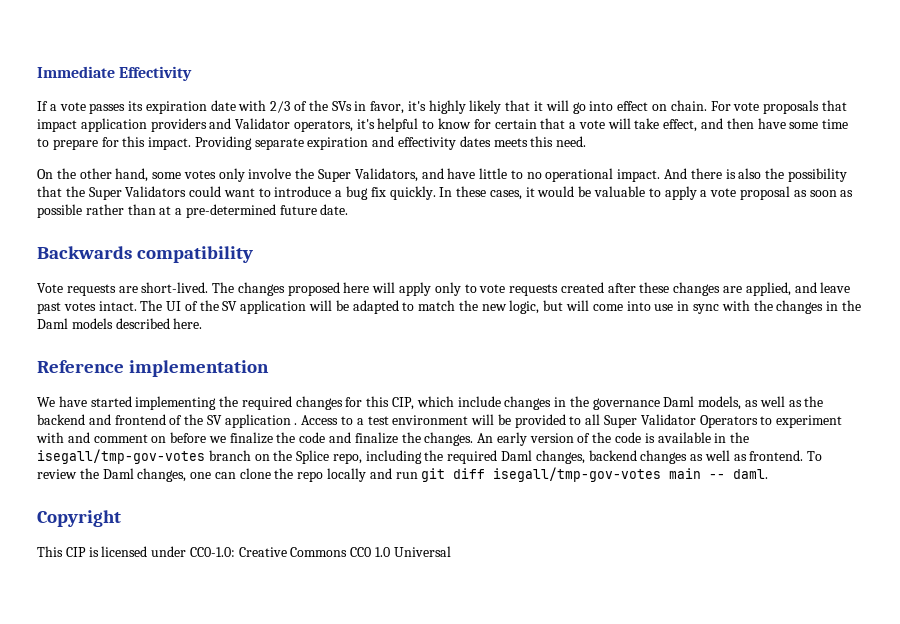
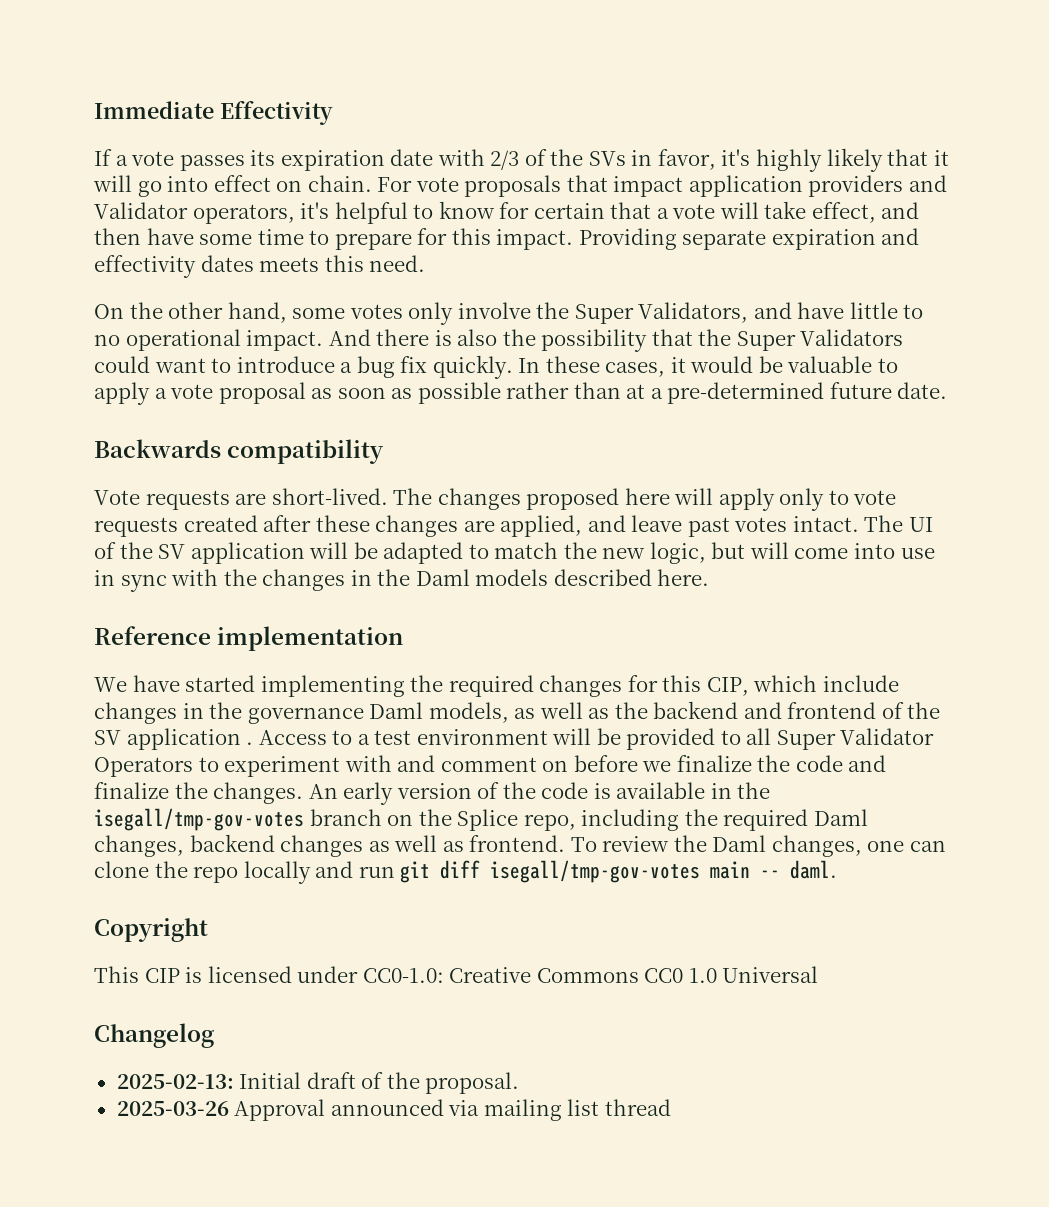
(451, 551) none -> [94,1023,214,1048] [116,1072,520,1094] [116,1099,671,1121] // Changelog // 2025-02-13: Initial draft of the proposal. // 2025-03-26 Approval announced via mailing list thread

